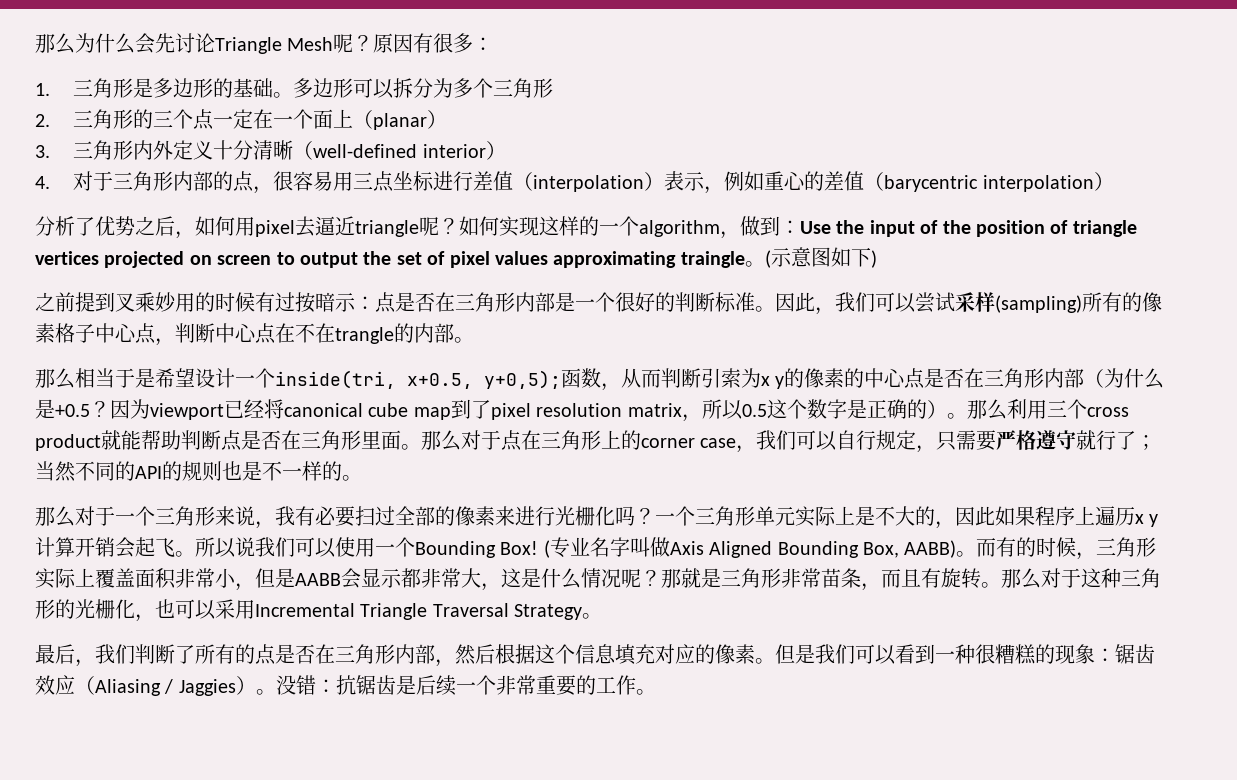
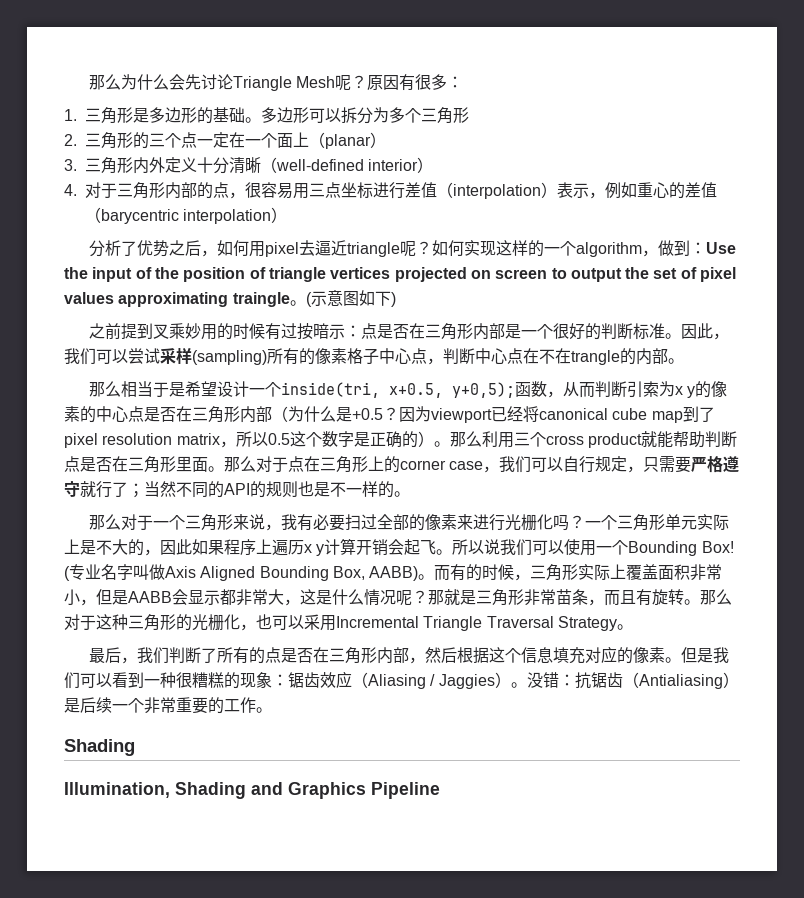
(396, 685) none -> [622,672,739,689] （Antialiasing）
(656, 692) none -> [64,739,135,756] [64,782,440,799] // Shading // Illumination, Shading and Graphics Pipeline

